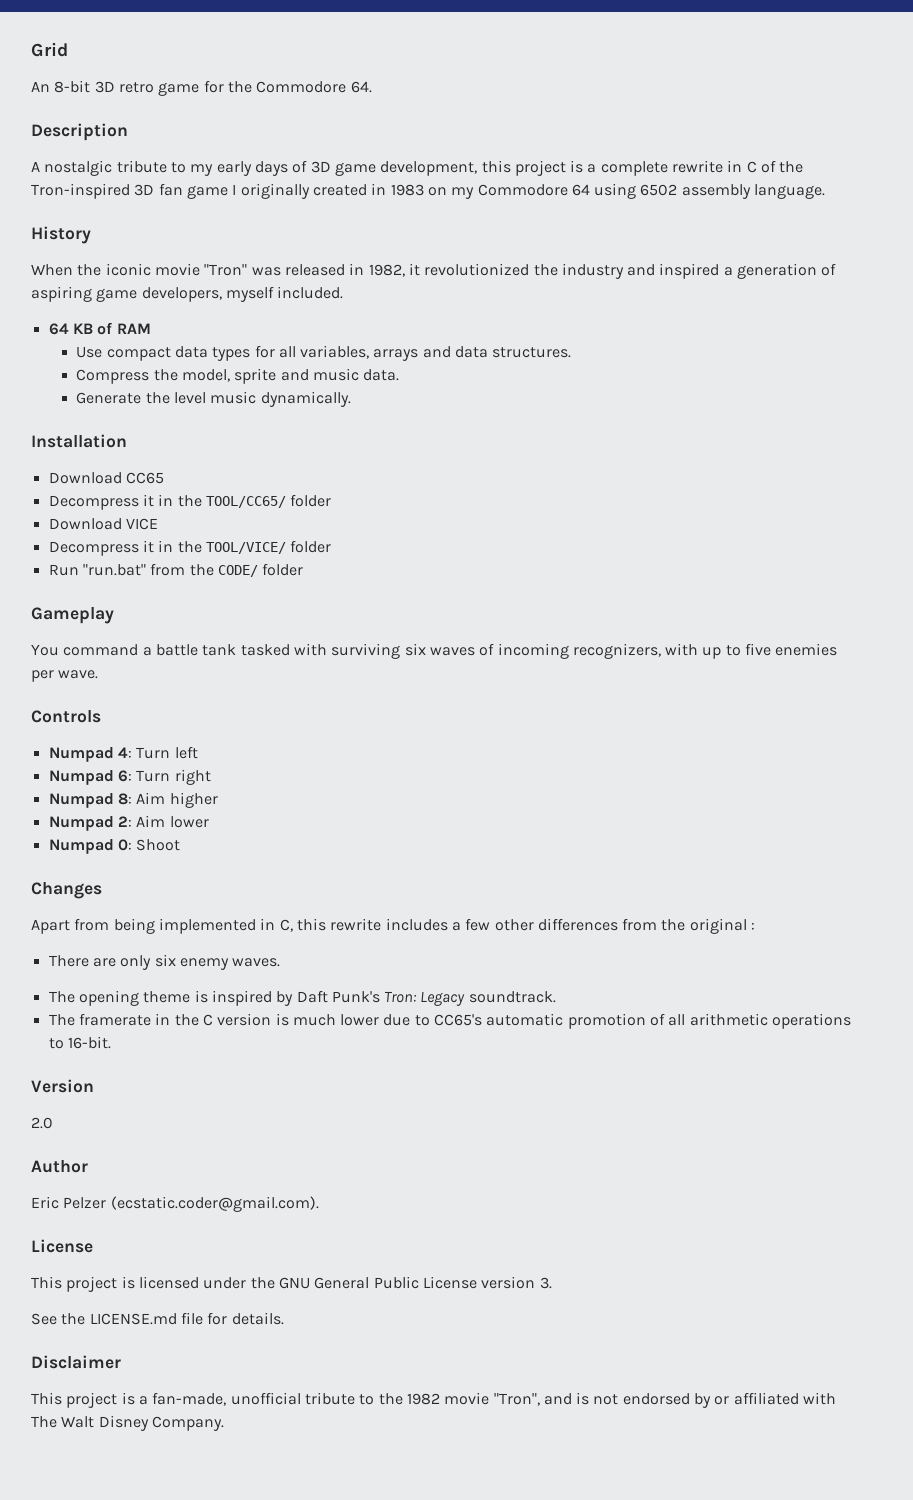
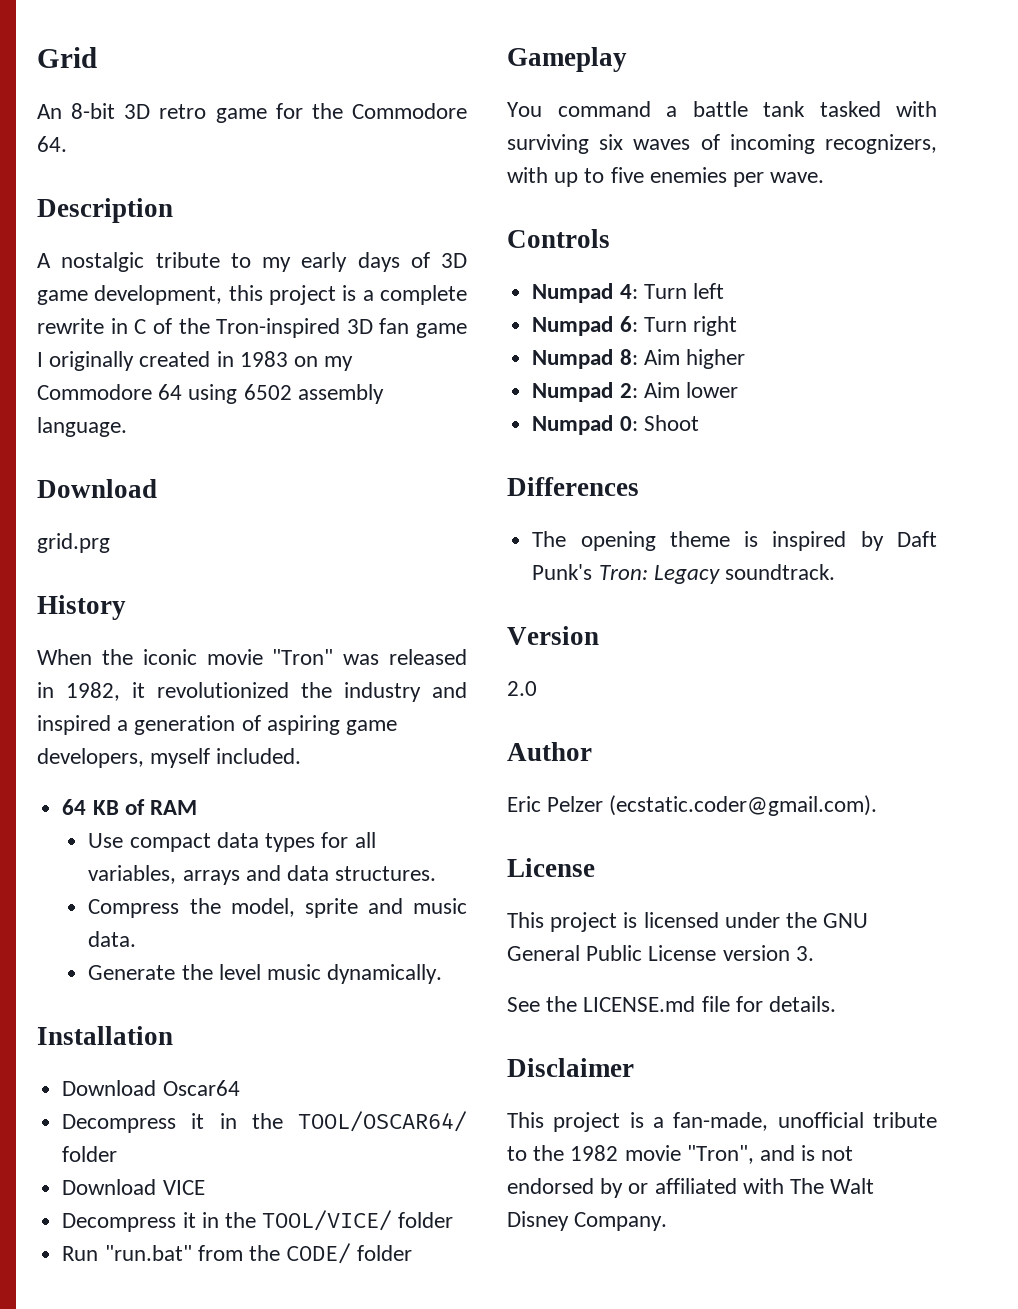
(826, 191) none -> [37,479,157,498] [37,533,110,553] // Download // grid.prg
[125,472,164,484] [48,494,286,510] CC65 // Decompress it in the TOOL/CC65/ -> [162,1080,240,1096] [62,1111,467,1133] Oscar64 // Decompress it in the TOOL/OSCAR64/
[31,882,102,899] [31,918,756,934] [48,954,281,970] Changes // Apart from being implemented in C, this rewrite includes a few other differences from the original : // There are only six enemy waves. -> [507,477,639,496] Differences
[48,1013,852,1029] [48,1036,111,1049] // The framerate in the C version is much lower due to CC65's automatic promotion of all arithmetic operations to 16-bit. -> (835, 572) none

